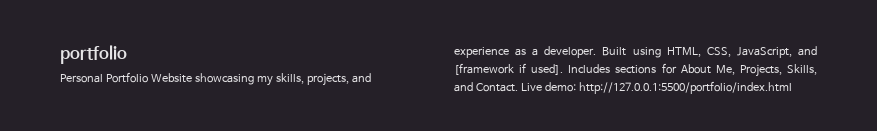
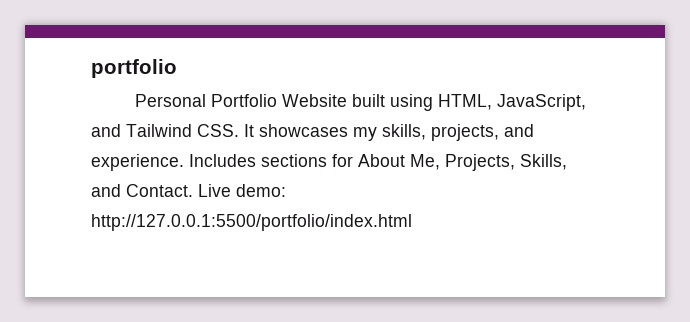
[194,73,371,86] [454,46,817,58] [454,63,564,75] showcasing my skills, projects, and experience as a developer. Built using HTML, CSS, JavaScript, and [framework if used]. -> [352,94,587,111] [91,124,534,141] [91,154,184,171] built using HTML, JavaScript, and Tailwind CSS. It showcases my skills, projects, and experience.

